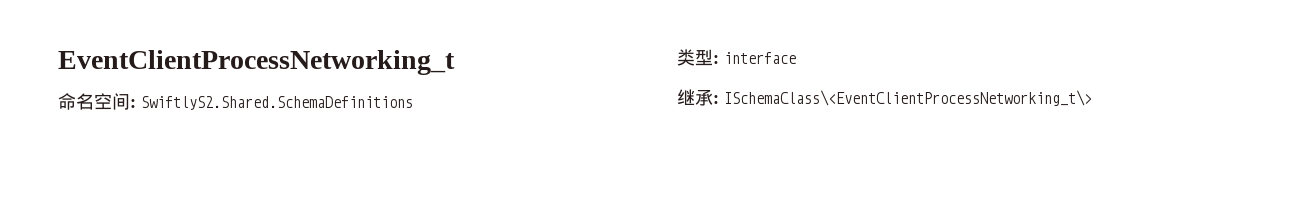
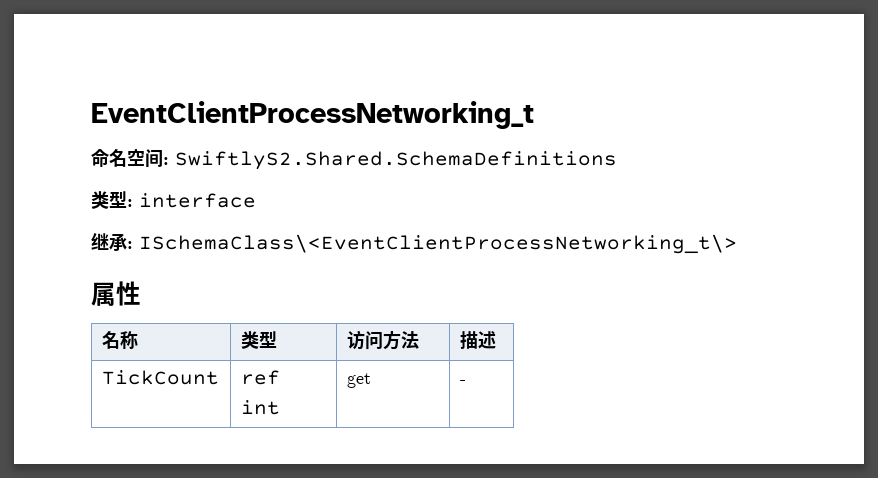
(1092, 98) none -> [91,281,141,306] [101,331,138,350] [240,331,277,349] [346,330,419,350] [459,331,496,349] [101,370,219,385] [240,370,280,385] [240,400,280,415] [346,373,371,388] [459,380,466,384] // 属性 // 名称 | 类型 | 访问方法 | 描述 // TickCount | ref int | get | -

